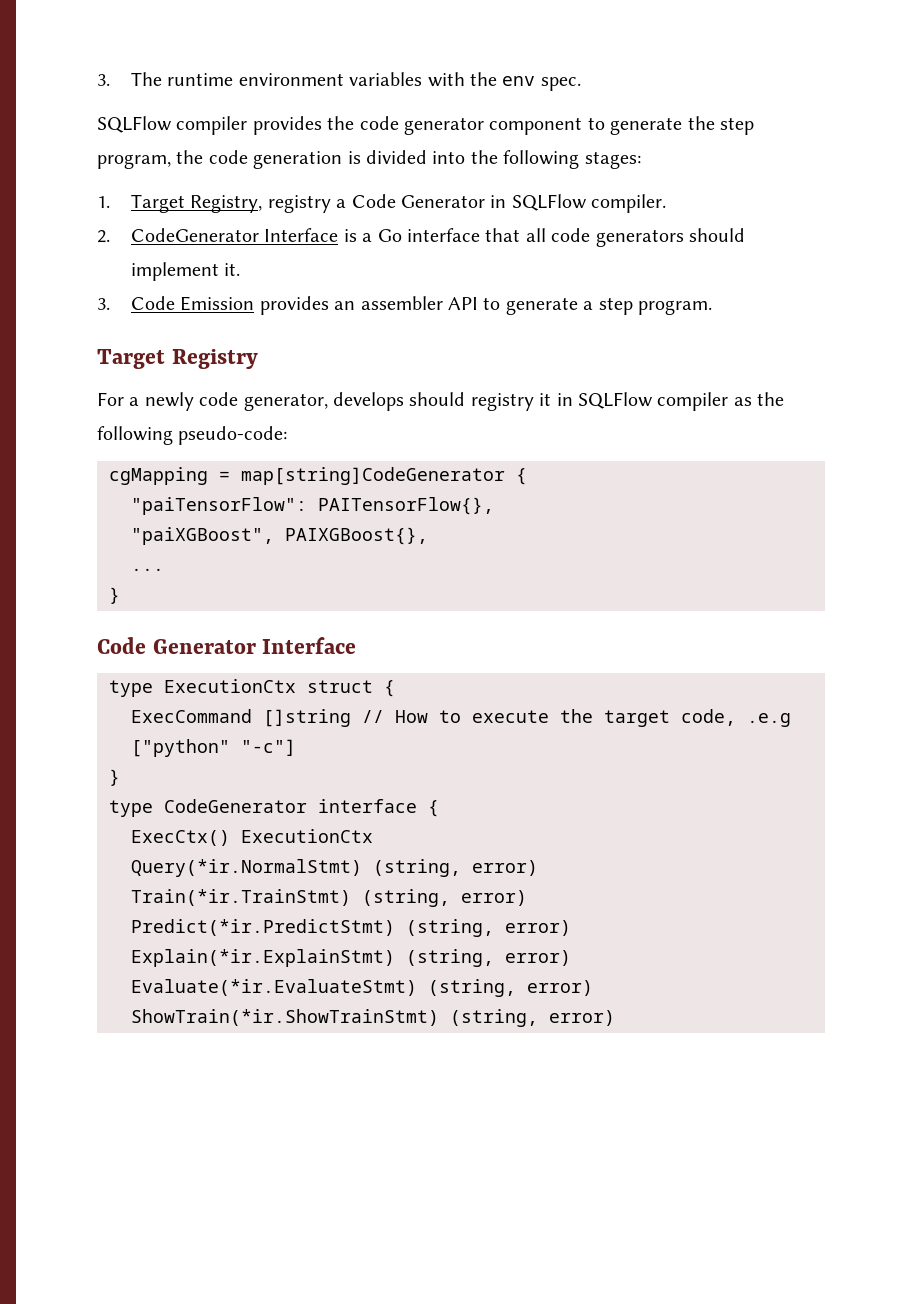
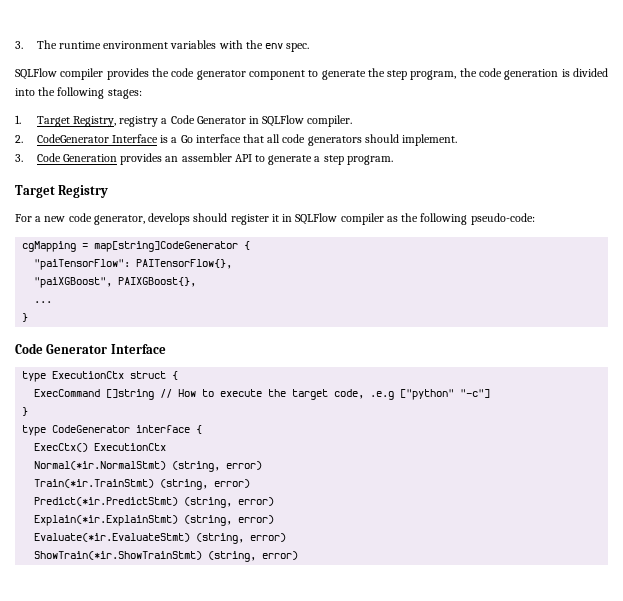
[130,262,241,281] implement it. -> [402,134,458,146] implement.
[180,296,255,311] Emission -> [62,154,117,162] Generation
[144,392,194,411] newly -> [44,216,66,222] new
[470,393,534,411] registry -> [230,214,269,225] register
[131,859,362,877] Query(*ir.NormalStmt) -> [34,461,167,470] Normal(*ir.NormalStmt)

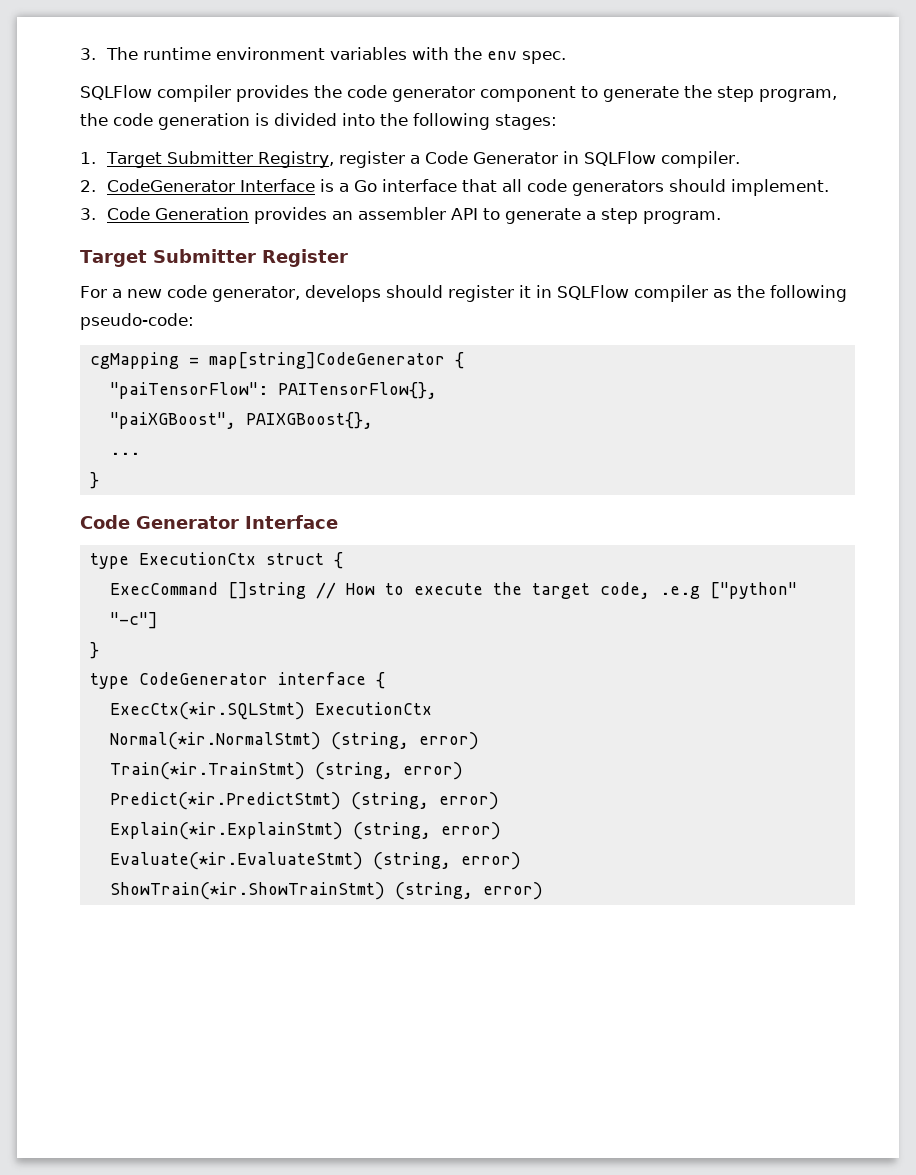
[72,116,159,127] Registry, registry -> [167,151,406,168] Submitter Registry, register
[58,185,109,198] Registry -> [152,249,348,267] Submitter Register
[34,443,89,452] ExecCtx() -> [109,702,305,720] ExecCtx(*ir.SQLStmt)

